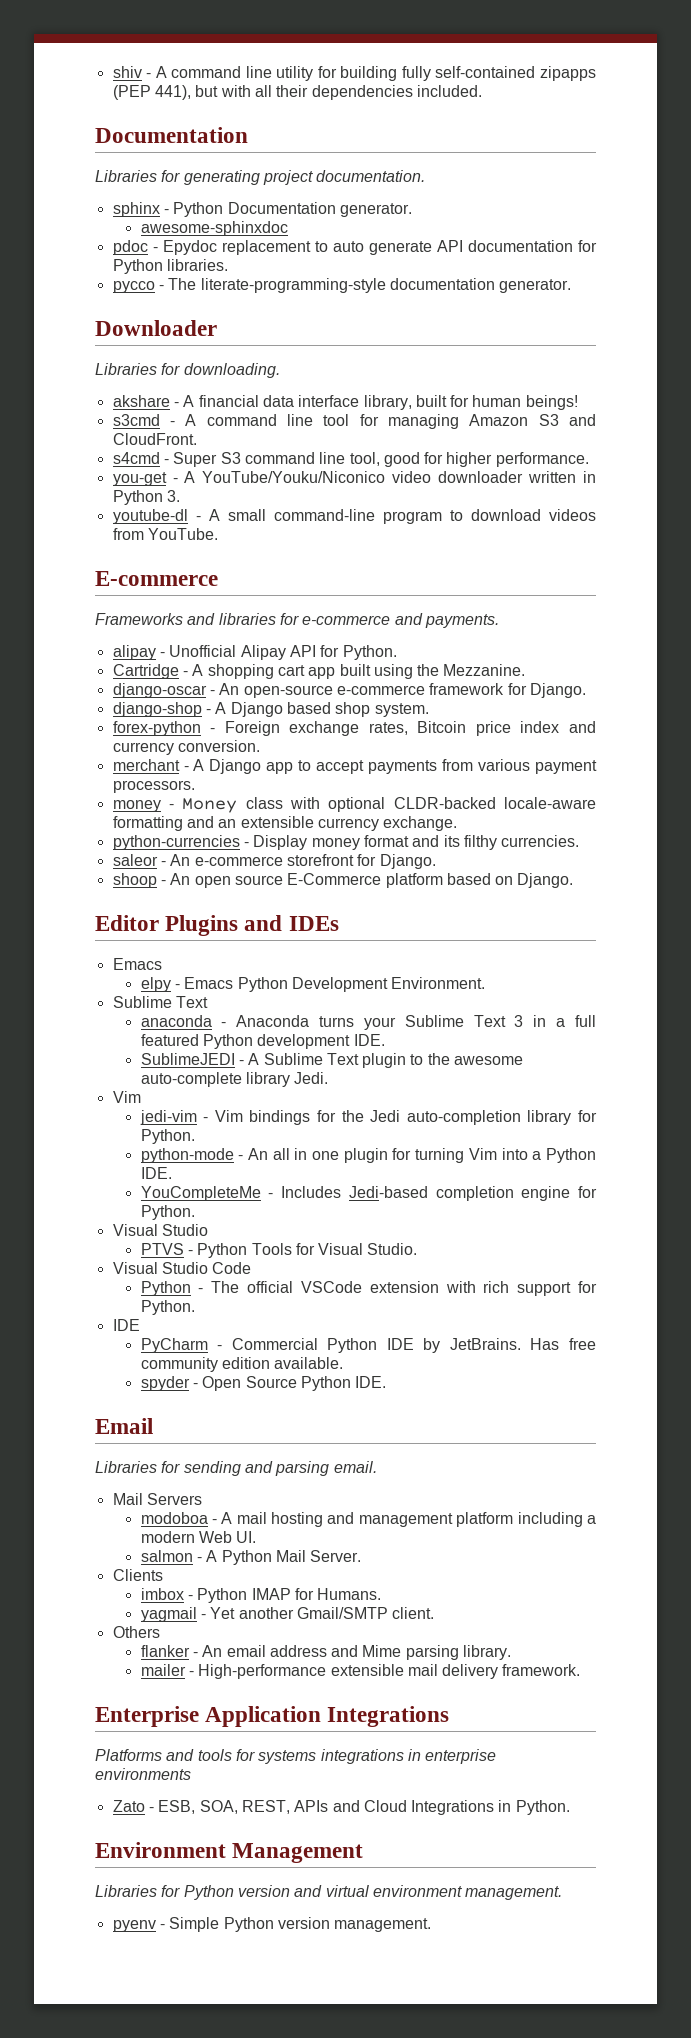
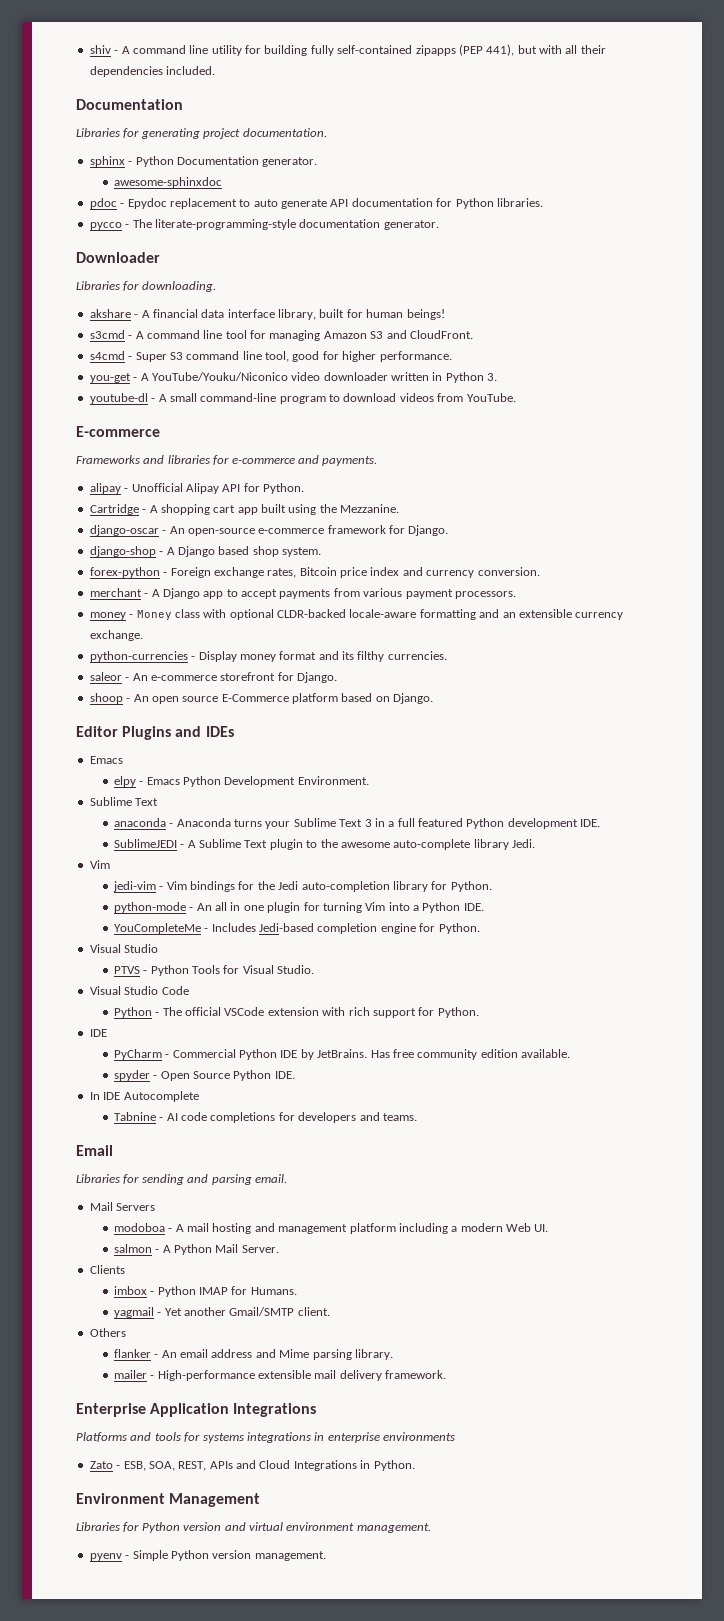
(387, 1382) none -> [89,1091,199,1102] [113,1112,417,1123] // In IDE Autocomplete // Tabnine - AI code completions for developers and teams.

